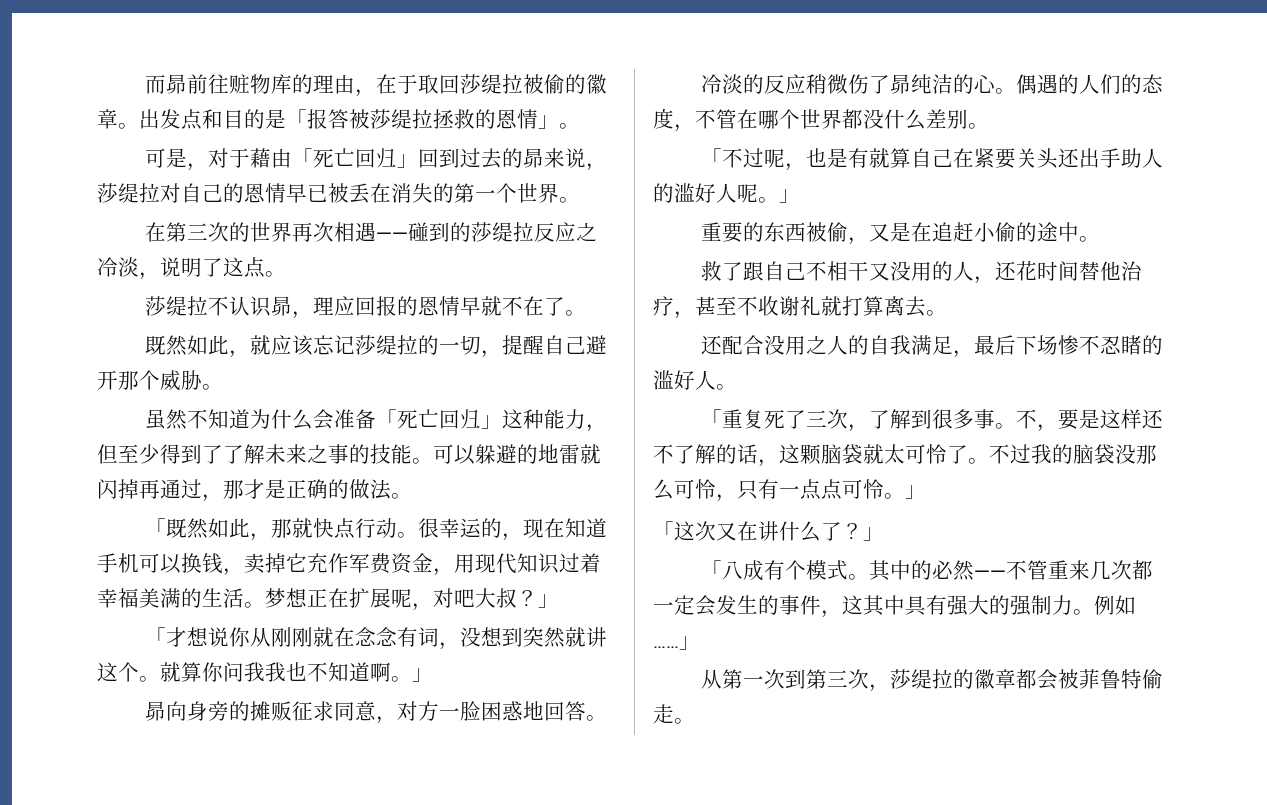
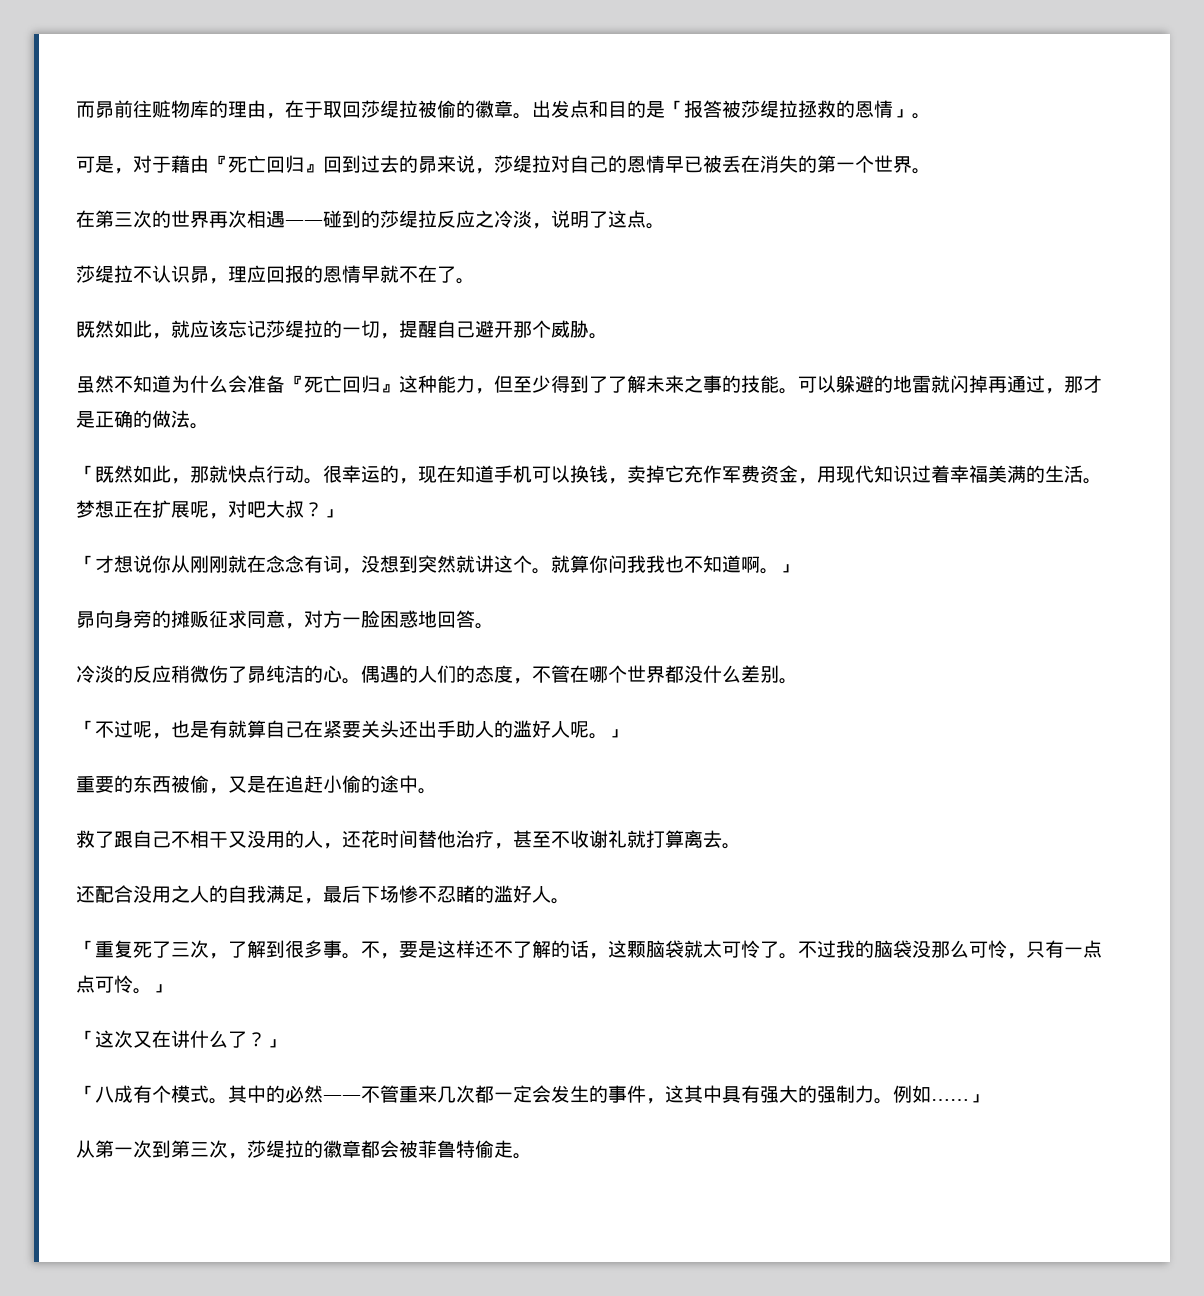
[291,148,418,168] 「死亡回归」 -> [209,155,323,173] 『死亡回归』
[375,409,502,429] 「死亡回归」 -> [285,375,399,393] 『死亡回归』

